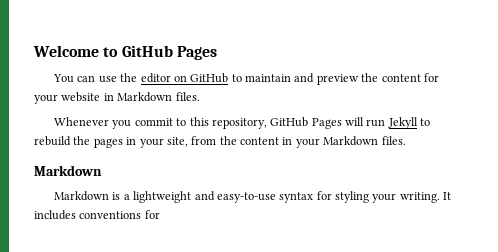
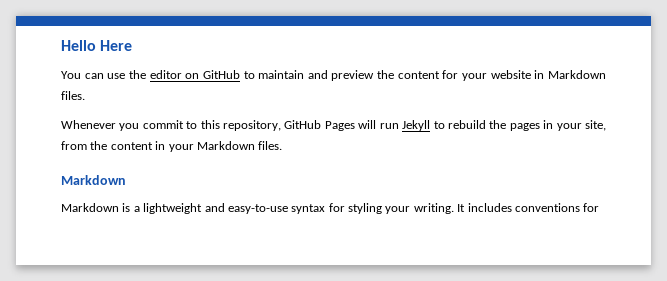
[33,45,217,60] Welcome to GitHub Pages -> [61,40,133,51] Hello Here

